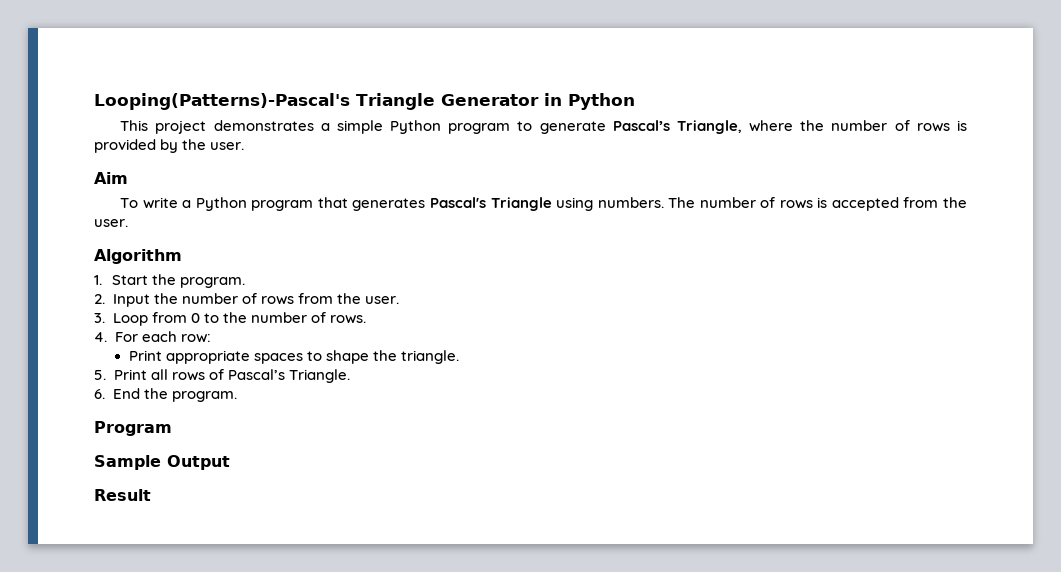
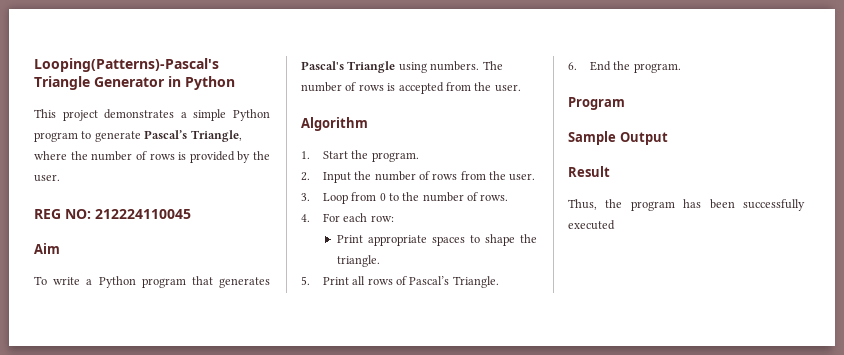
(245, 146) none -> [34,209,191,219] // REG NO: 212224110045
(151, 495) none -> [568,199,805,211] [568,220,615,230] // Thus, the program has been successfully executed

